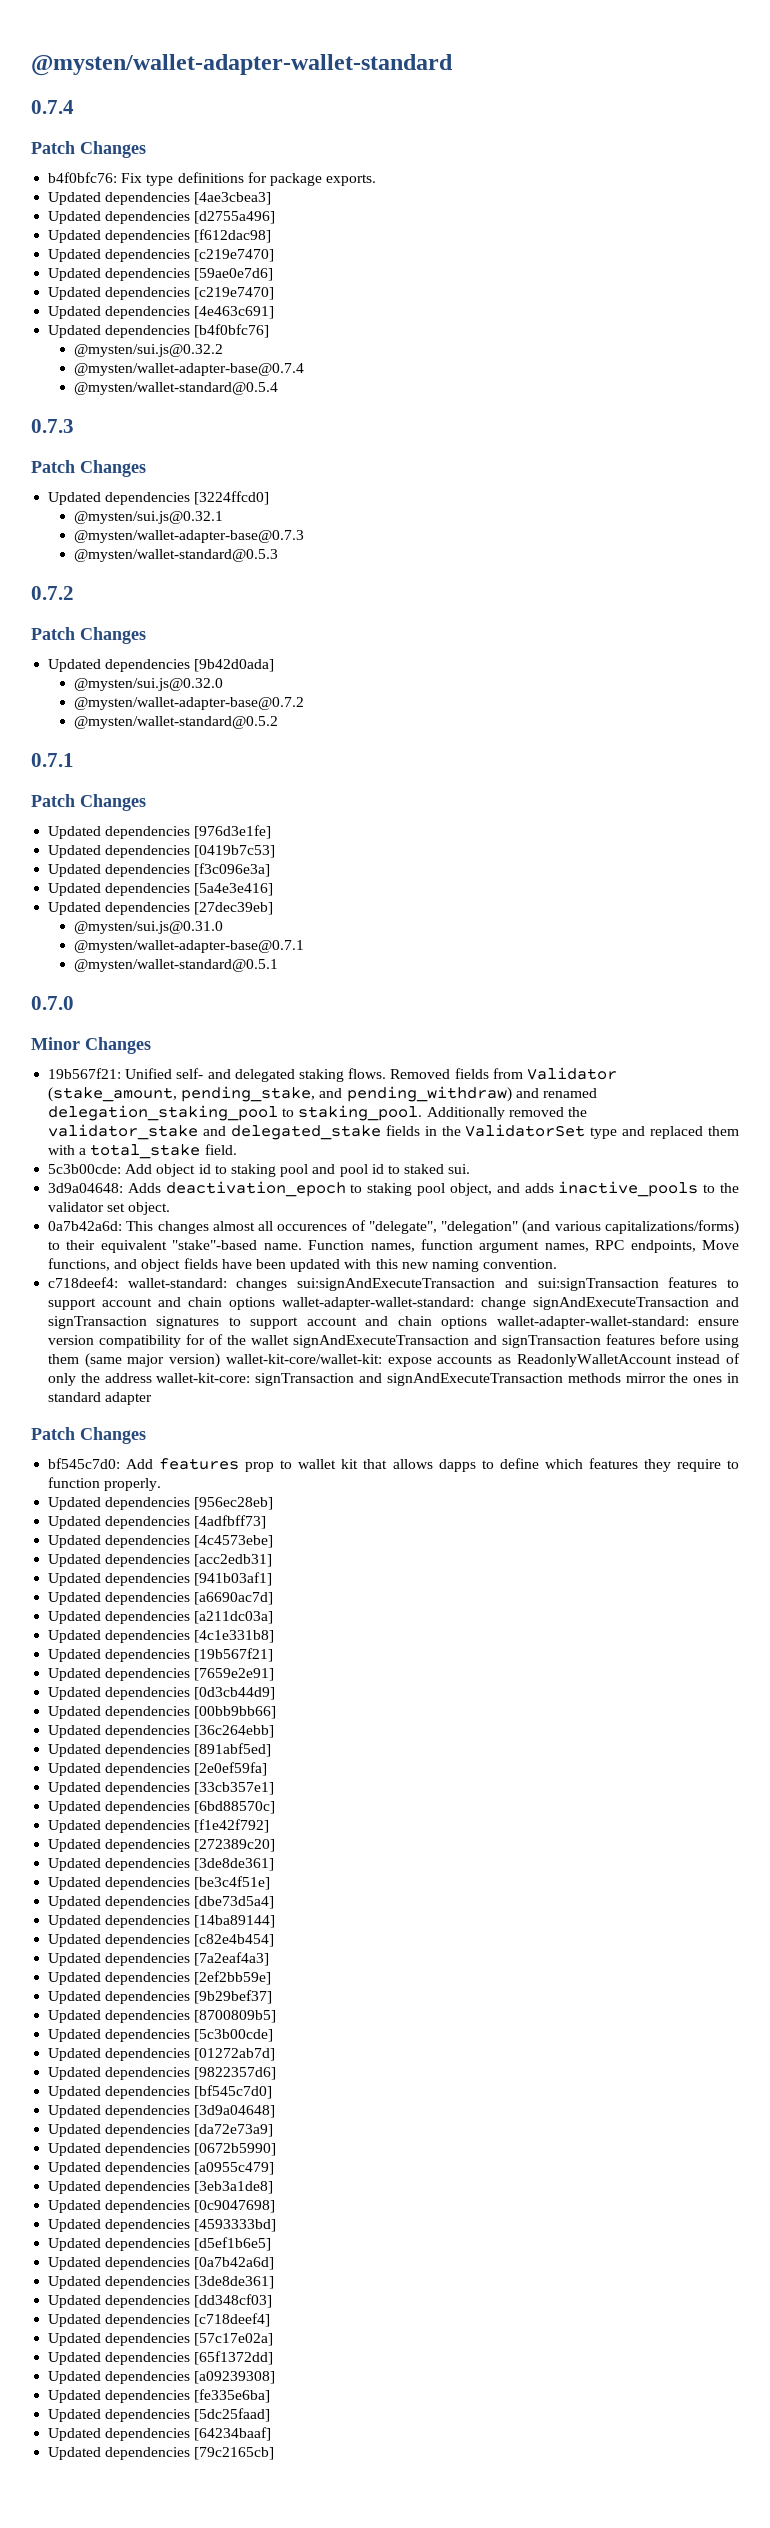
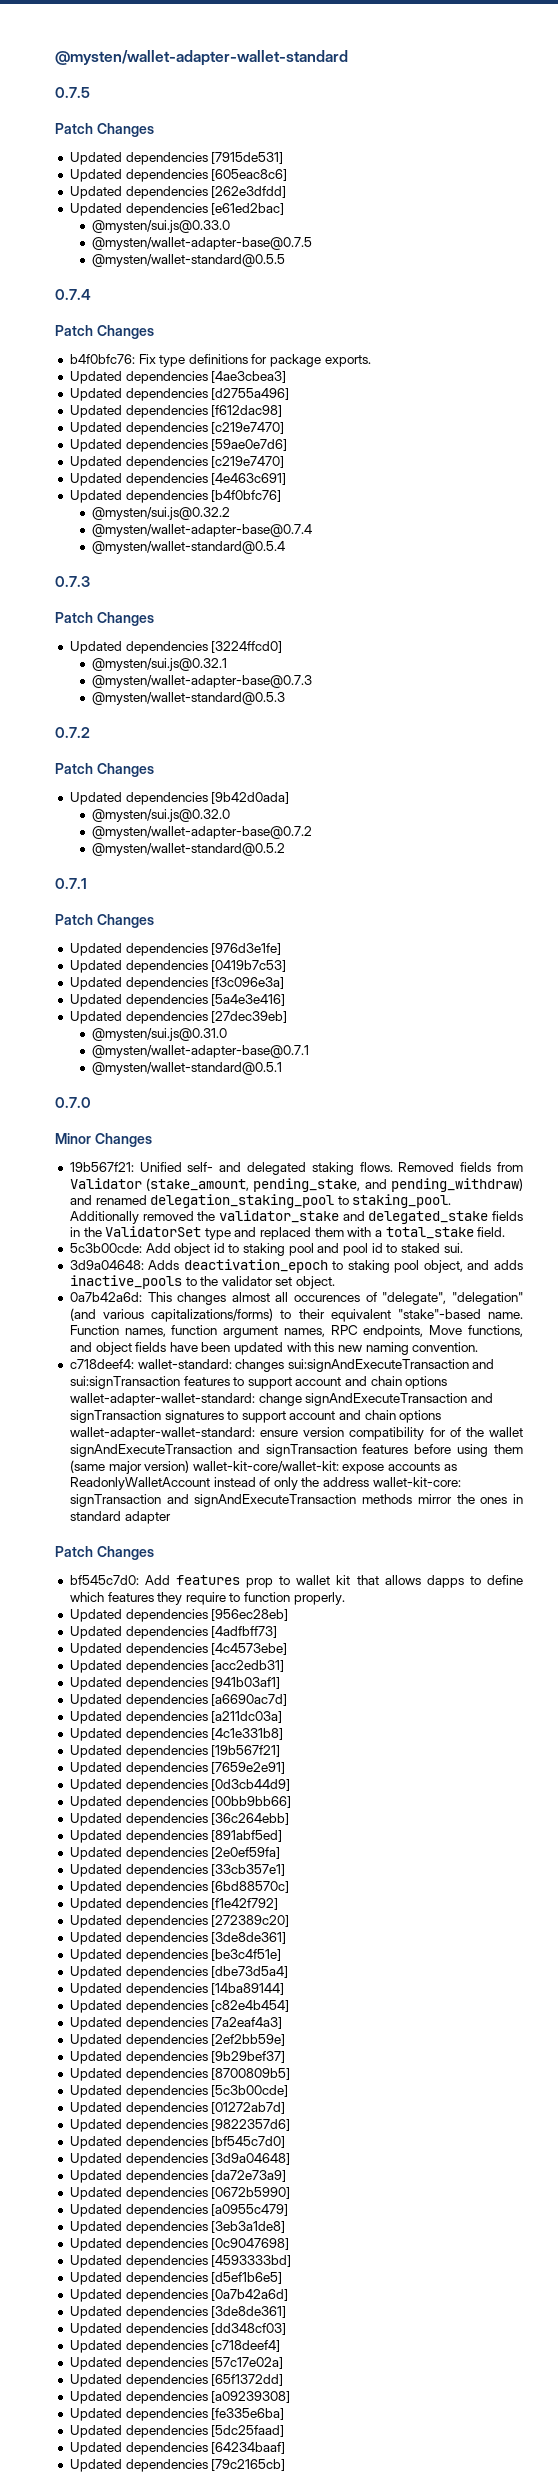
(453, 65) none -> [55,87,90,98] [55,123,154,137] [69,152,284,165] [69,169,288,182] [69,186,287,199] [69,203,285,216] [91,220,230,233] [91,237,312,250] [91,254,285,267] // 0.7.5 // Patch Changes // Updated dependencies [7915de531] // Updated dependencies [605eac8c6] // Updated dependencies [262e3dfdd] // Updated dependencies [e61ed2bac] // @mysten/sui.js@0.33.0 // @mysten/wallet-adapter-base@0.7.5 // @mysten/wallet-standard@0.5.5

